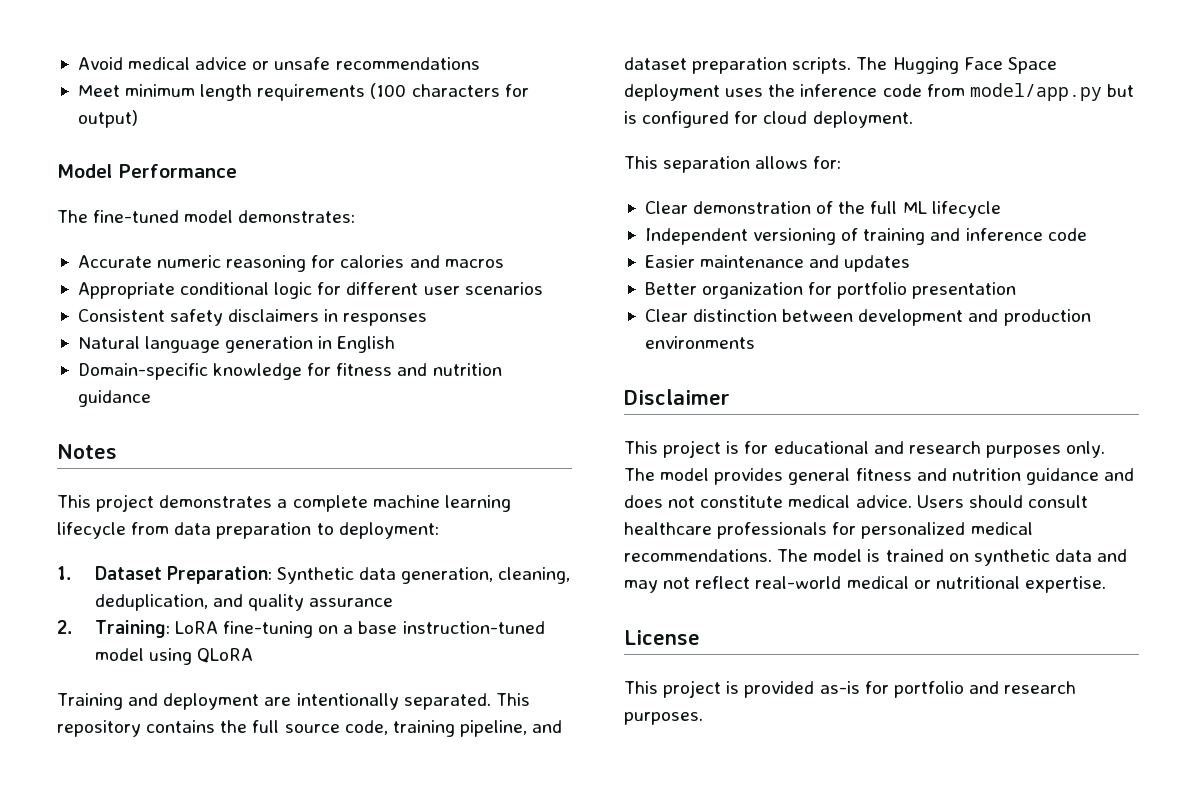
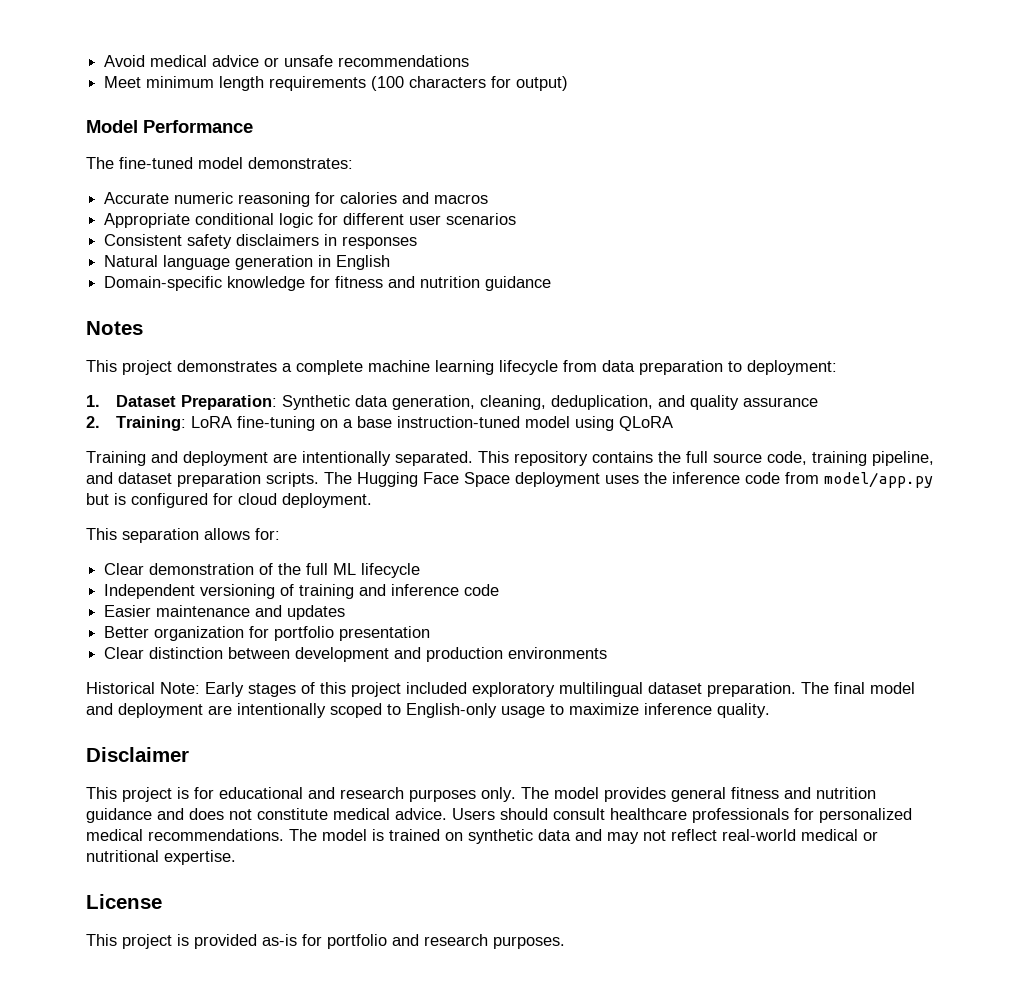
(755, 342) none -> [86,682,915,697] [86,703,770,718] // Historical Note: Early stages of this project included exploratory multilingual dataset preparation. The final model and deployment are intentionally scoped to English-only usage to maximize inference quality.

